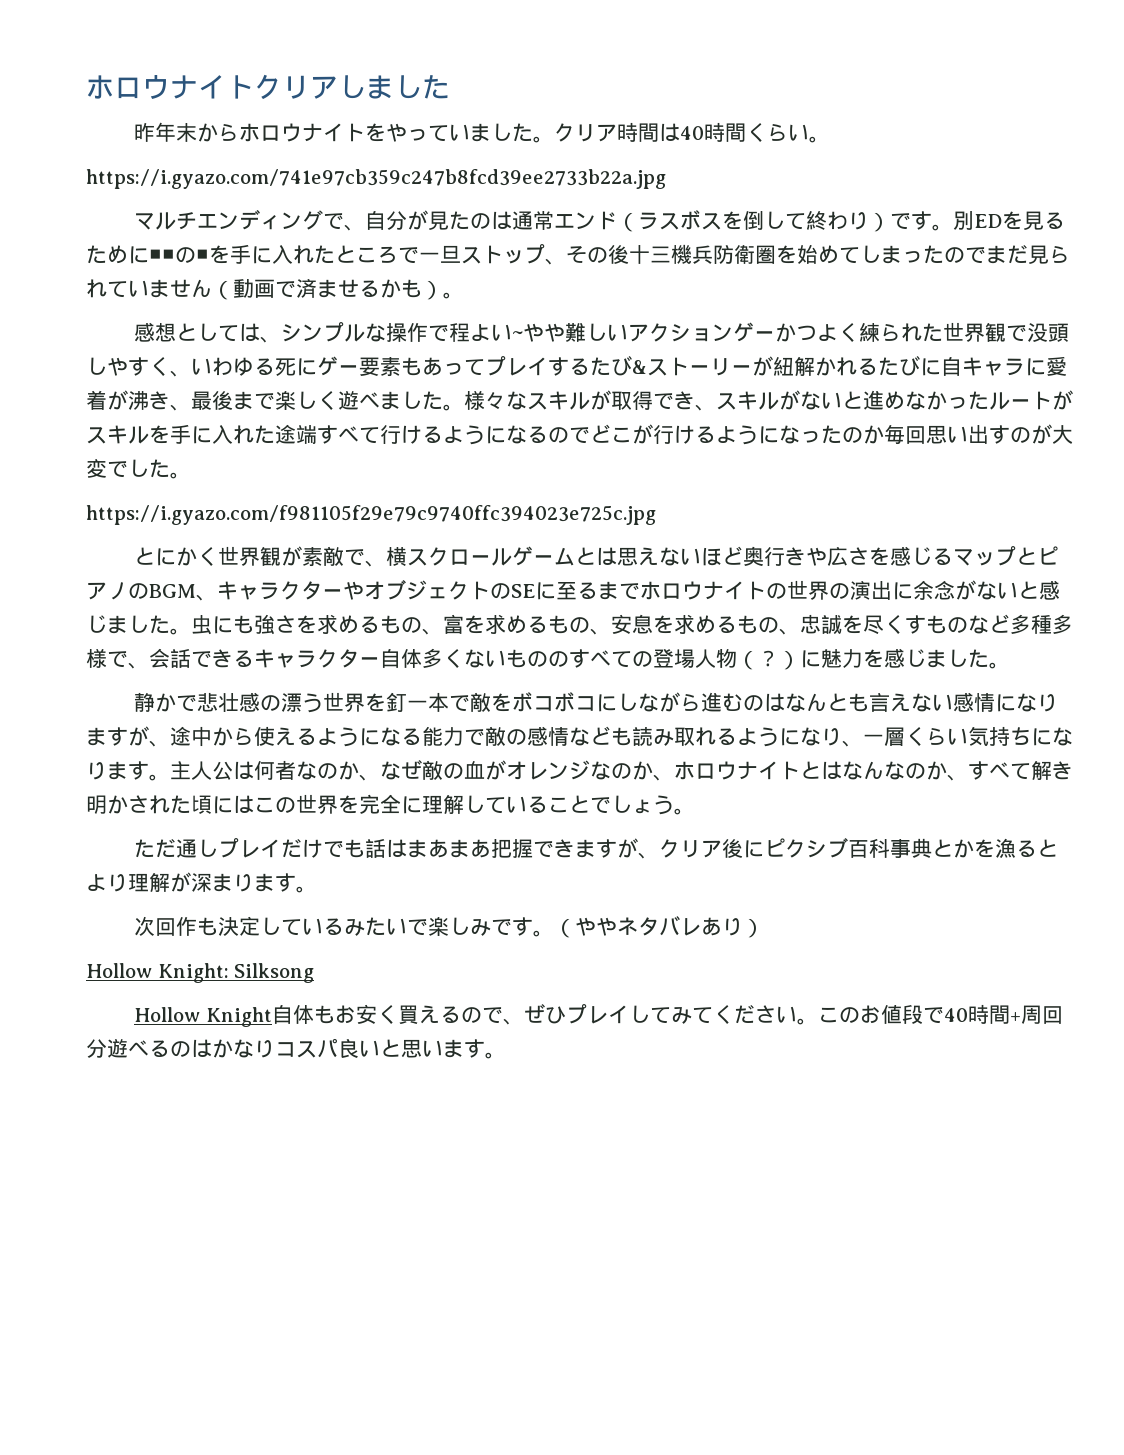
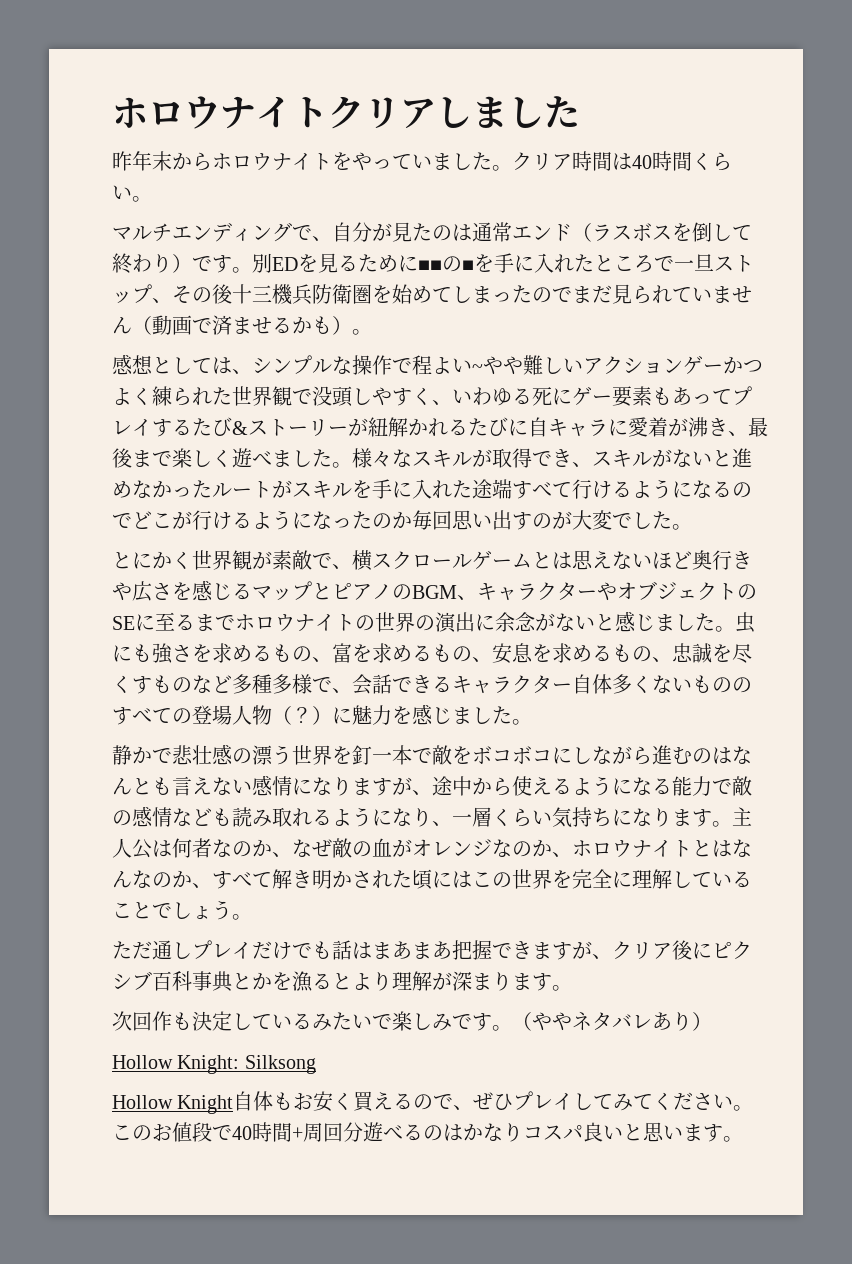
[86,169,666,189] // https://i.gyazo.com/741e97cb359c247b8fcd39ee2733b22a.jpg -> (152, 199) none
[86,505,656,525] // https://i.gyazo.com/f981105f29e79c9740ffc394023e725c.jpg -> (692, 527) none

